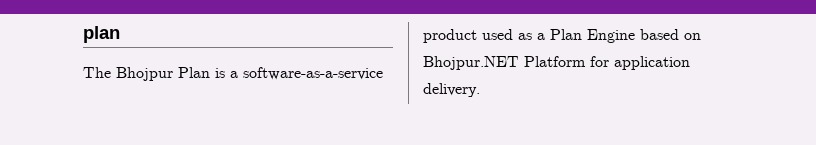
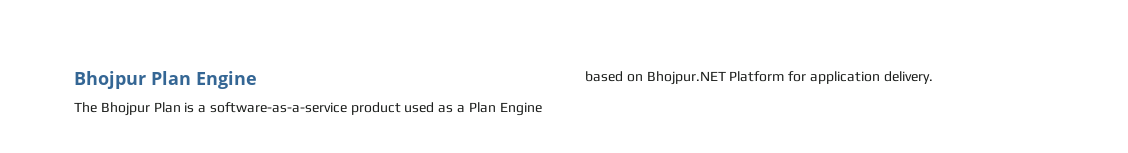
[83,26,120,43] plan -> [74,71,257,89] Bhojpur Plan Engine

